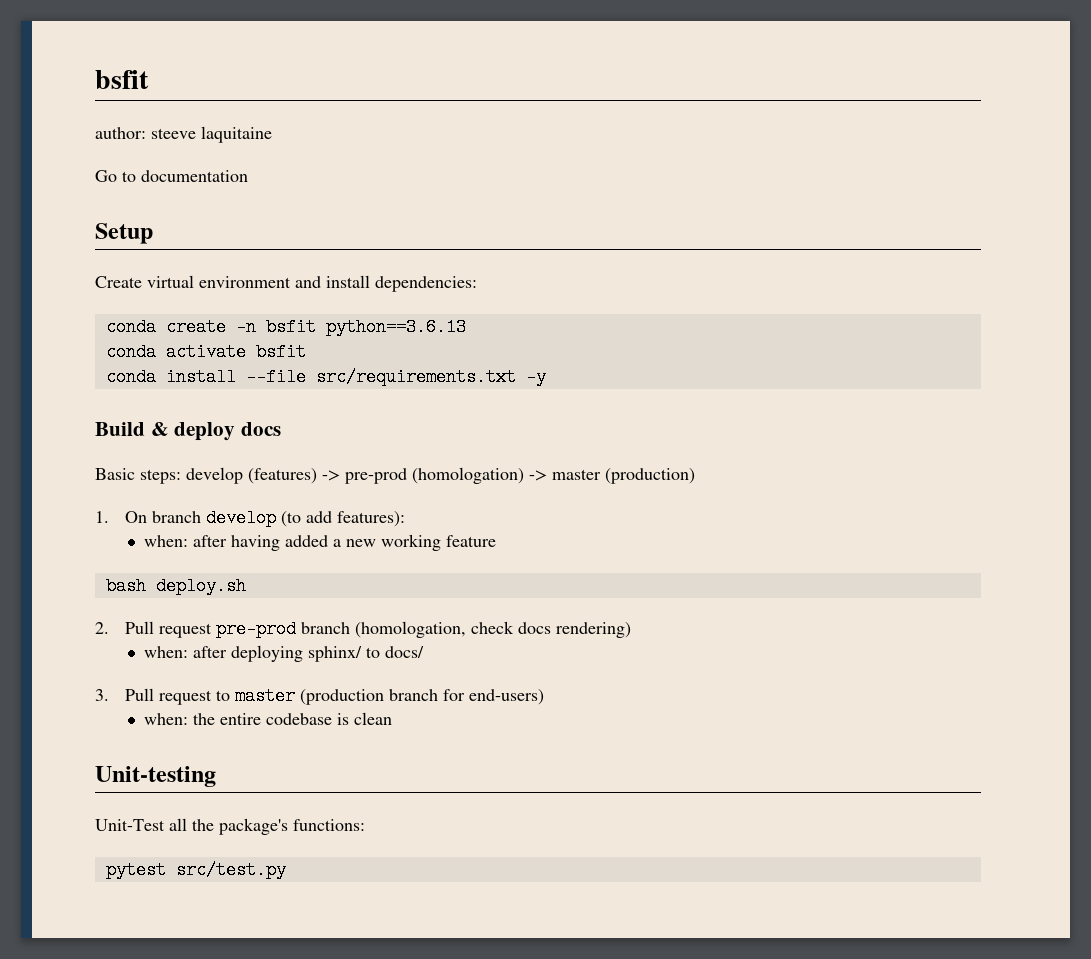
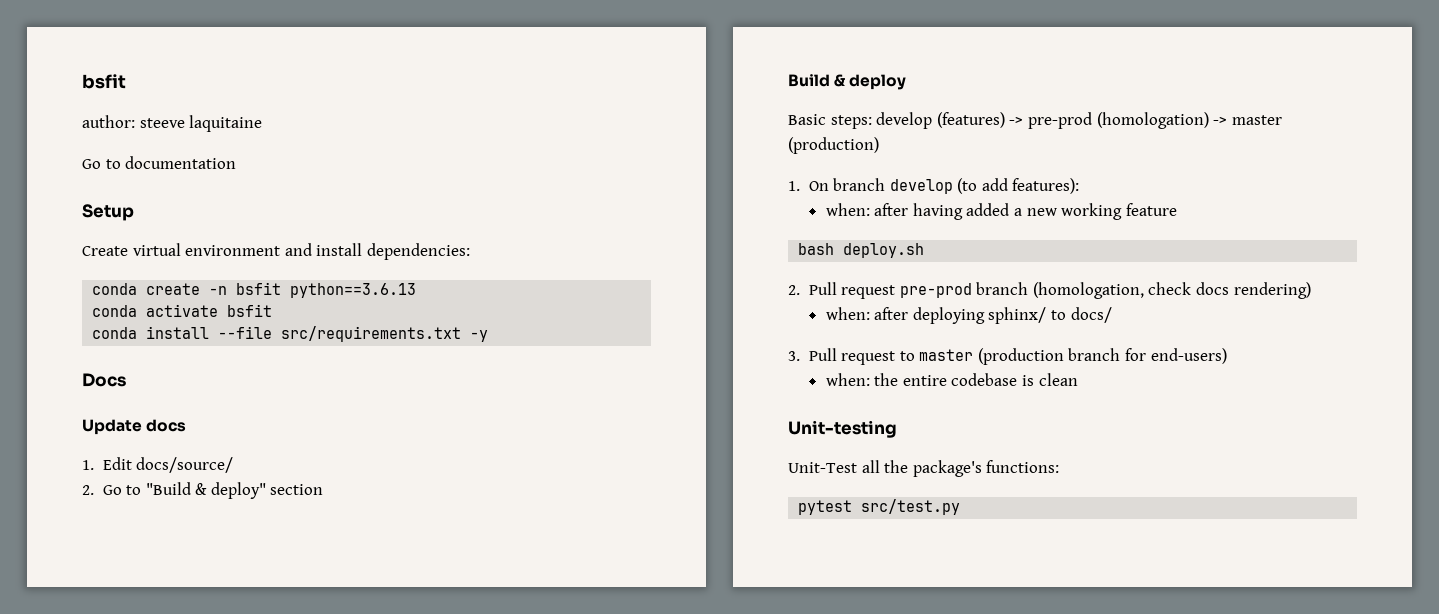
(546, 377) none -> [82,373,126,387] [82,419,187,435] [82,457,234,473] [82,482,324,499] // Docs // Update docs // 1. Edit docs/source/ // 2. Go to "Build & deploy" section
[241,422,282,436] docs -> (907, 82) none

